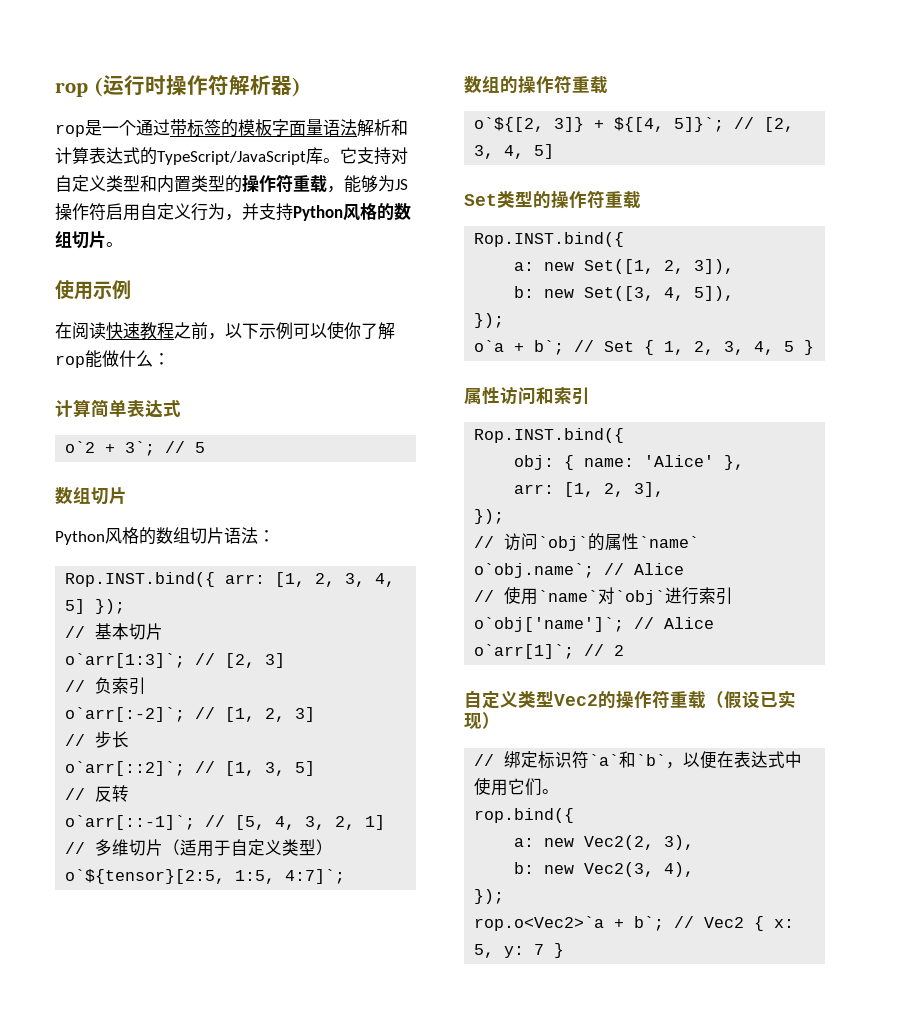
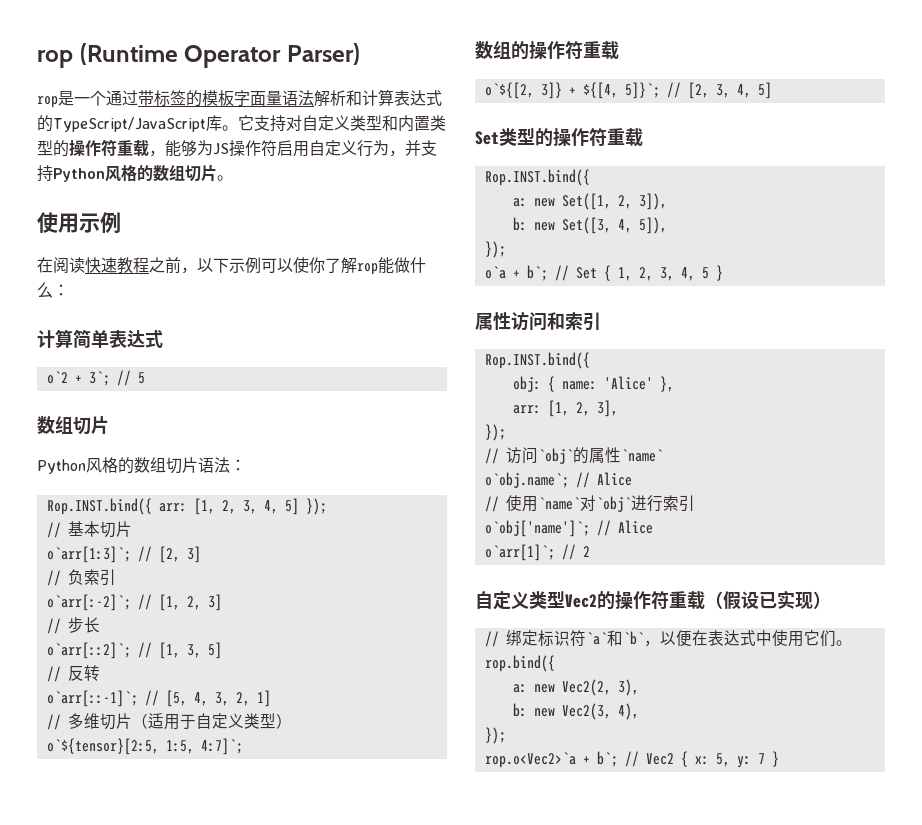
[55,75,301,97] rop (运行时操作符解析器) -> [37,43,360,68] rop (Runtime Operator Parser)

